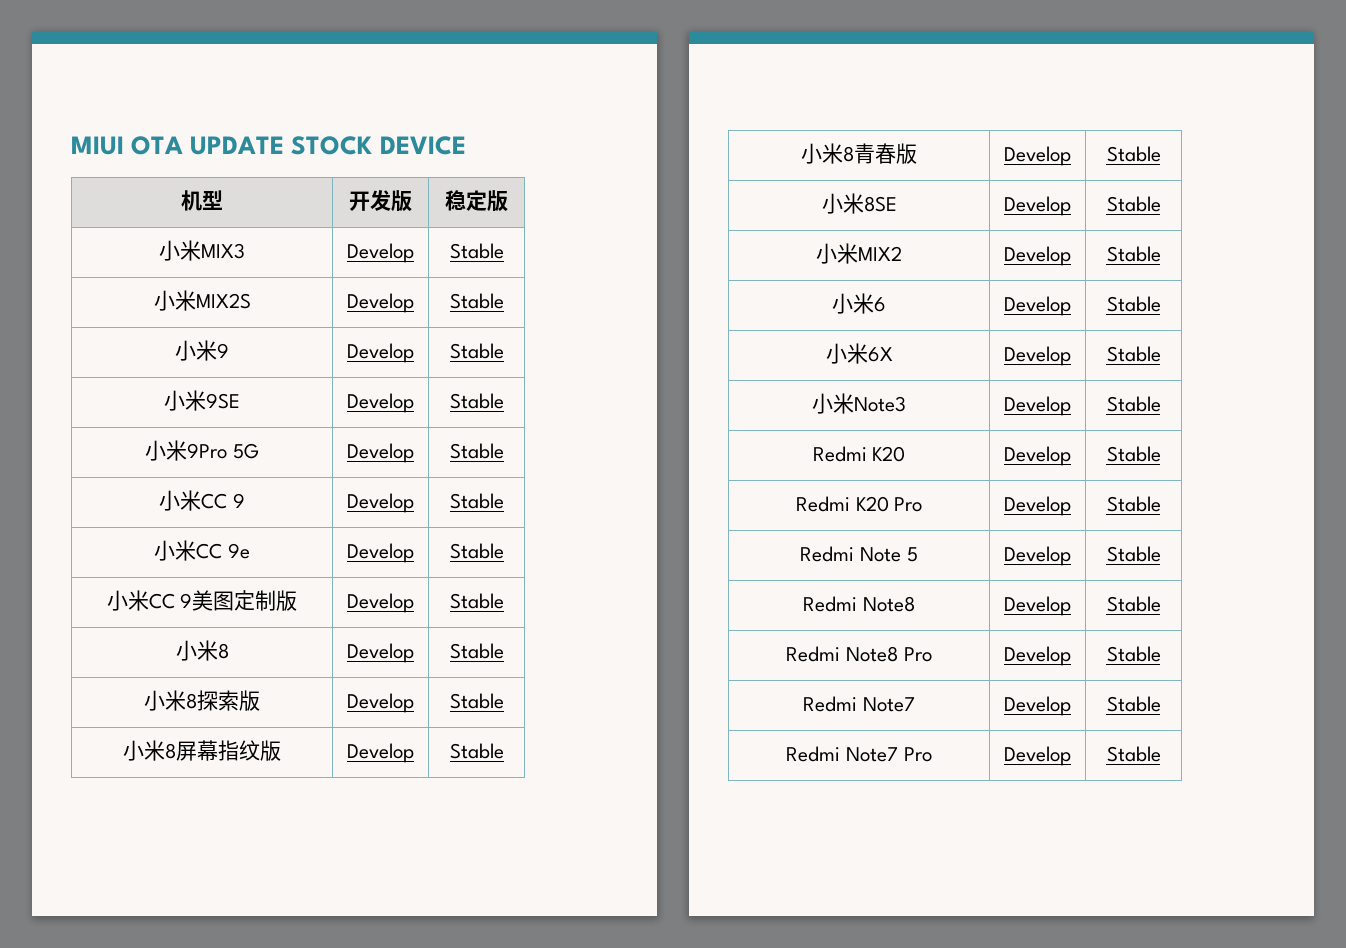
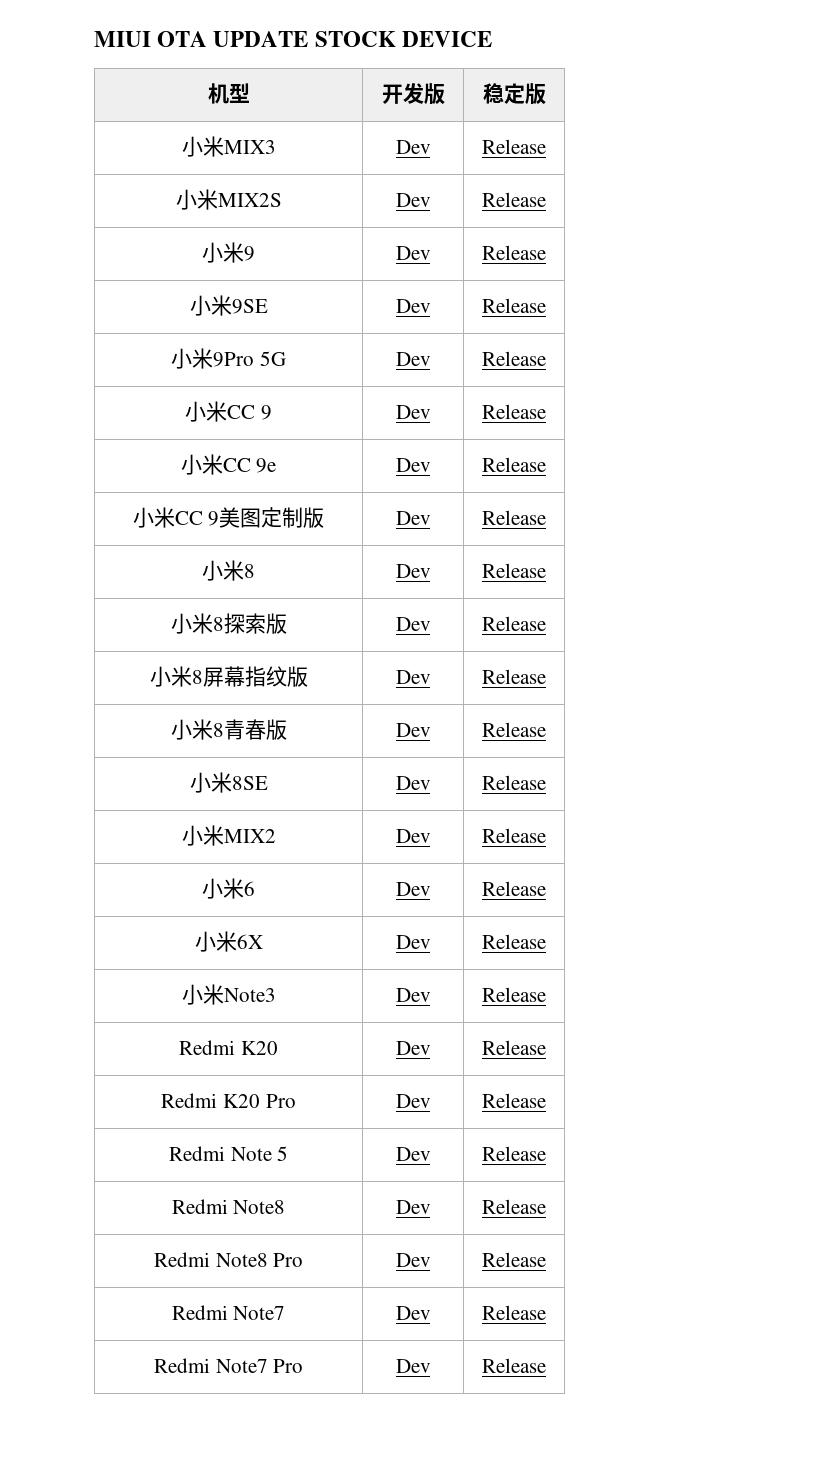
[347,243,414,263] [449,243,504,259] Develop | Stable -> [395,140,431,154] [482,139,546,154] Dev | Release
[347,293,414,313] [449,293,504,309] Develop | Stable -> [395,193,431,207] [482,192,546,207] Dev | Release
[347,343,414,363] [449,343,504,359] Develop | Stable -> [395,246,431,260] [482,245,546,260] Dev | Release
[347,393,414,413] [449,393,504,409] Develop | Stable -> [395,299,431,313] [482,298,546,313] Dev | Release
[347,443,414,463] [449,443,504,459] Develop | Stable -> [395,352,431,366] [482,351,546,366] Dev | Release
[347,493,414,513] [449,493,504,509] Develop | Stable -> [395,405,431,419] [482,404,546,419] Dev | Release
[347,543,414,563] [449,543,504,559] Develop | Stable -> [395,458,431,472] [482,457,546,472] Dev | Release
[347,593,414,613] [449,593,504,609] Develop | Stable -> [395,511,431,525] [482,510,546,525] Dev | Release
[347,643,414,663] [449,643,504,659] Develop | Stable -> [395,564,431,578] [482,563,546,578] Dev | Release
[347,693,414,713] [449,693,504,709] Develop | Stable -> [395,617,431,631] [482,616,546,631] Dev | Release
[347,743,414,763] [449,743,504,759] Develop | Stable -> [395,670,431,684] [482,669,546,684] Dev | Release
[1004,146,1071,166] [1106,146,1161,162] Develop | Stable -> [395,723,431,737] [482,722,546,737] Dev | Release
[1004,196,1071,216] [1106,196,1161,212] Develop | Stable -> [395,776,431,790] [482,775,546,790] Dev | Release
[1004,246,1071,266] [1106,246,1161,262] Develop | Stable -> [395,829,431,843] [482,828,546,843] Dev | Release
[1004,296,1071,316] [1106,296,1161,312] Develop | Stable -> [395,882,431,896] [482,881,546,896] Dev | Release
[1004,346,1071,366] [1106,346,1161,362] Develop | Stable -> [395,935,431,949] [482,934,546,949] Dev | Release
[1004,396,1071,416] [1106,396,1161,412] Develop | Stable -> [395,988,431,1002] [482,987,546,1002] Dev | Release
[1004,446,1071,466] [1106,446,1161,462] Develop | Stable -> [395,1041,431,1055] [482,1040,546,1055] Dev | Release
[1004,496,1071,516] [1106,496,1161,512] Develop | Stable -> [395,1094,431,1108] [482,1093,546,1108] Dev | Release
[1004,546,1071,566] [1106,546,1161,562] Develop | Stable -> [395,1147,431,1161] [482,1146,546,1161] Dev | Release
[1004,596,1071,616] [1106,596,1161,612] Develop | Stable -> [395,1200,431,1214] [482,1199,546,1214] Dev | Release
[1004,646,1071,666] [1106,646,1161,662] Develop | Stable -> [395,1253,431,1267] [482,1252,546,1267] Dev | Release
[1004,696,1071,716] [1106,696,1161,712] Develop | Stable -> [395,1306,431,1320] [482,1305,546,1320] Dev | Release
[1004,746,1071,766] [1106,746,1161,762] Develop | Stable -> [395,1359,431,1373] [482,1358,546,1373] Dev | Release

